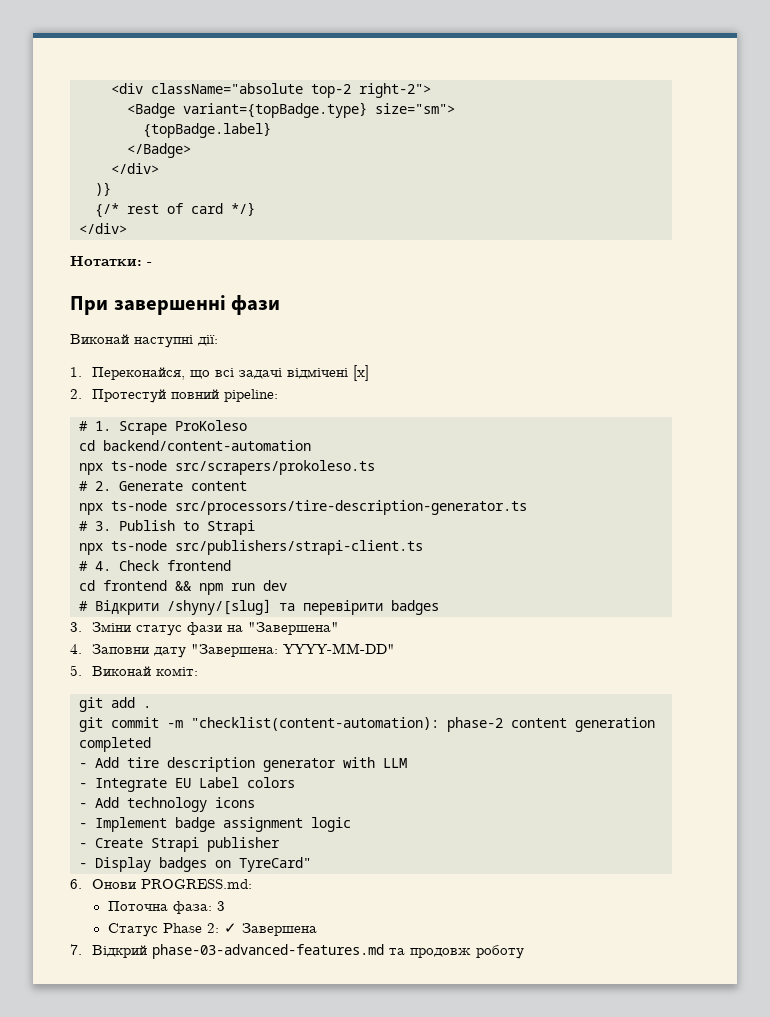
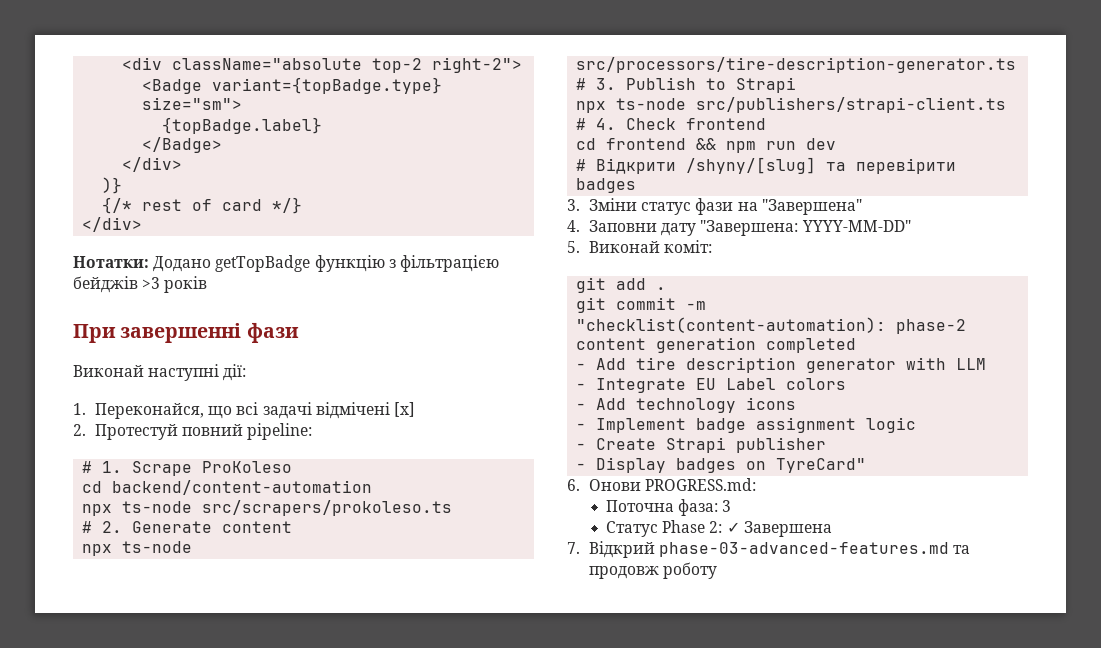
[147,262,152,266] - -> [153,255,499,272] [73,276,208,293] Додано getTopBadge функцію з фільтрацією бейджів >3 років

